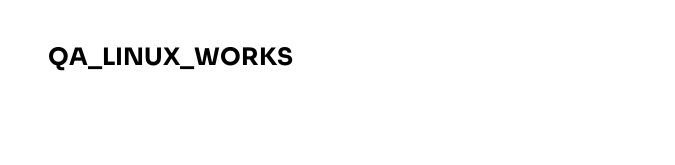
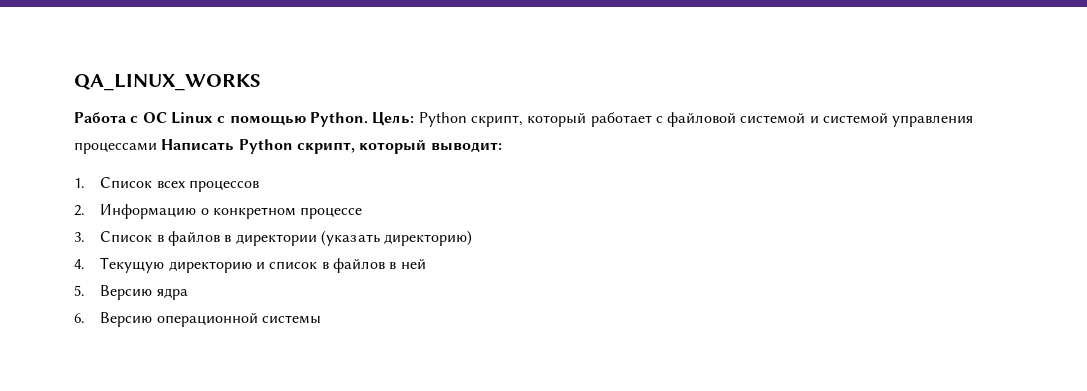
(293, 58) none -> [74,112,974,127] [74,139,502,154] [74,177,260,192] [74,204,363,219] [74,230,473,246] [74,257,426,273] [74,285,188,300] [74,312,322,327] // Работа с ОС Linux с помощью Python. Цель: Python скрипт, который работает с файловой системой и системой управления процессами Написать Python скрипт, который выводит: // 1. Список всех процессов // 2. Информацию о конкретном процессе // 3. Список в файлов в директории (указать директорию) // 4. Текущую директорию и список в файлов в ней // 5. Версию ядра // 6. Версию операционной системы

